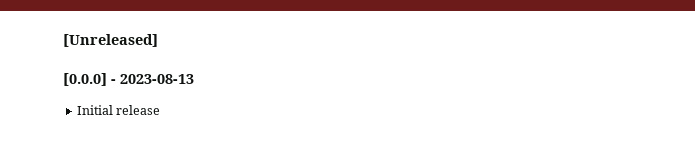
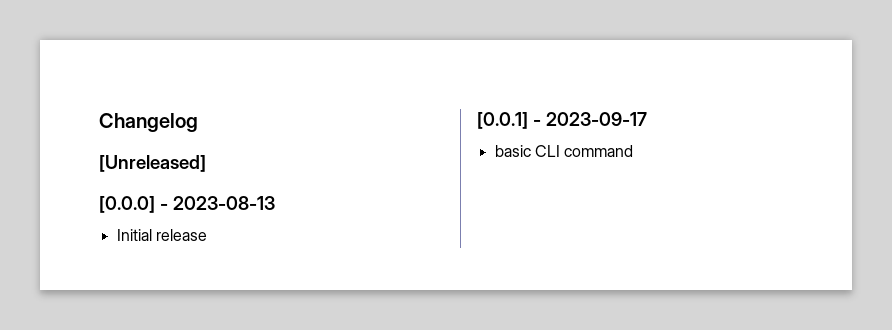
(63, 40) none -> [99,113,198,132] Changelog //
(161, 110) none -> [477,112,647,129] [494,145,634,157] // [0.0.1] - 2023-09-17 // basic CLI command

